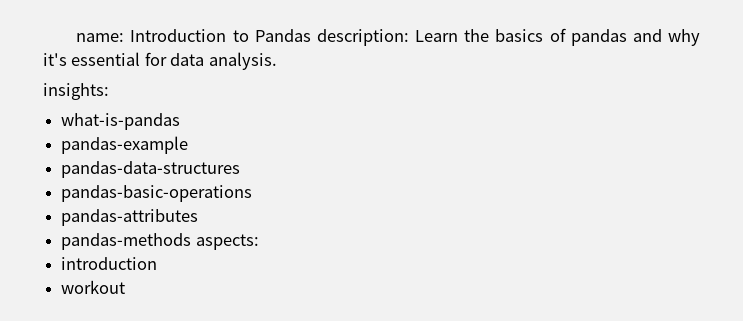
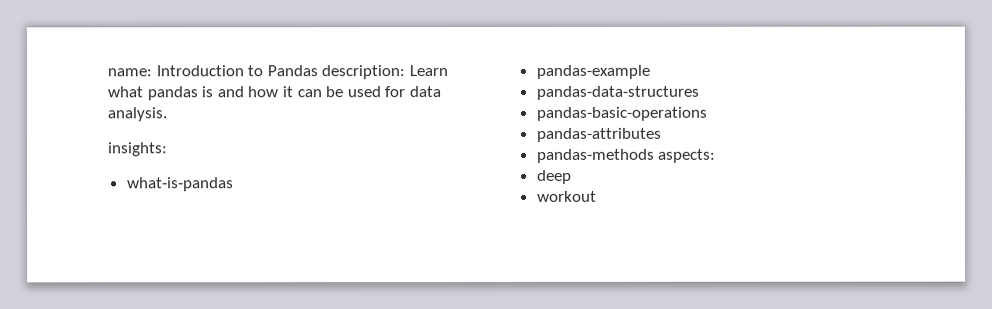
[464,28,701,46] [43,52,141,66] the basics of pandas and why it's essential -> [107,86,381,101] what pandas is and how it can be used
[61,257,158,270] introduction -> [536,169,572,184] deep

